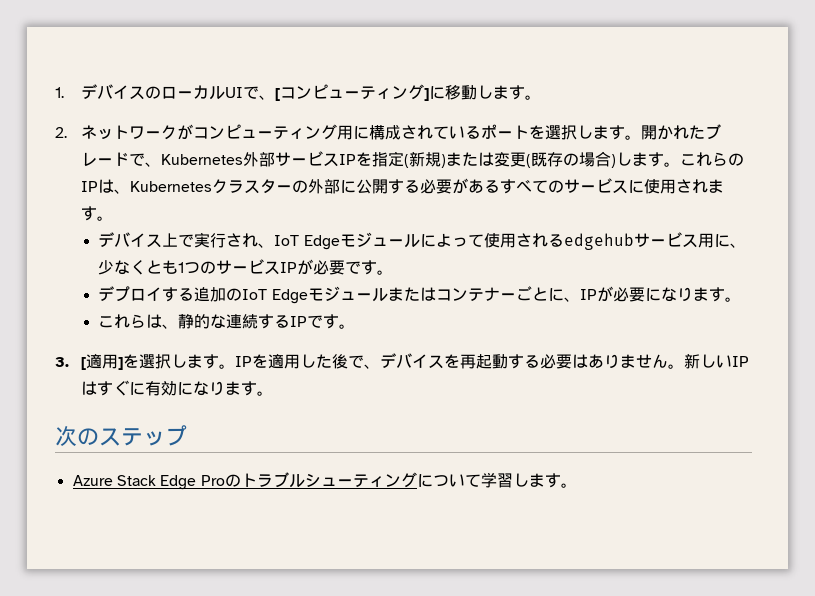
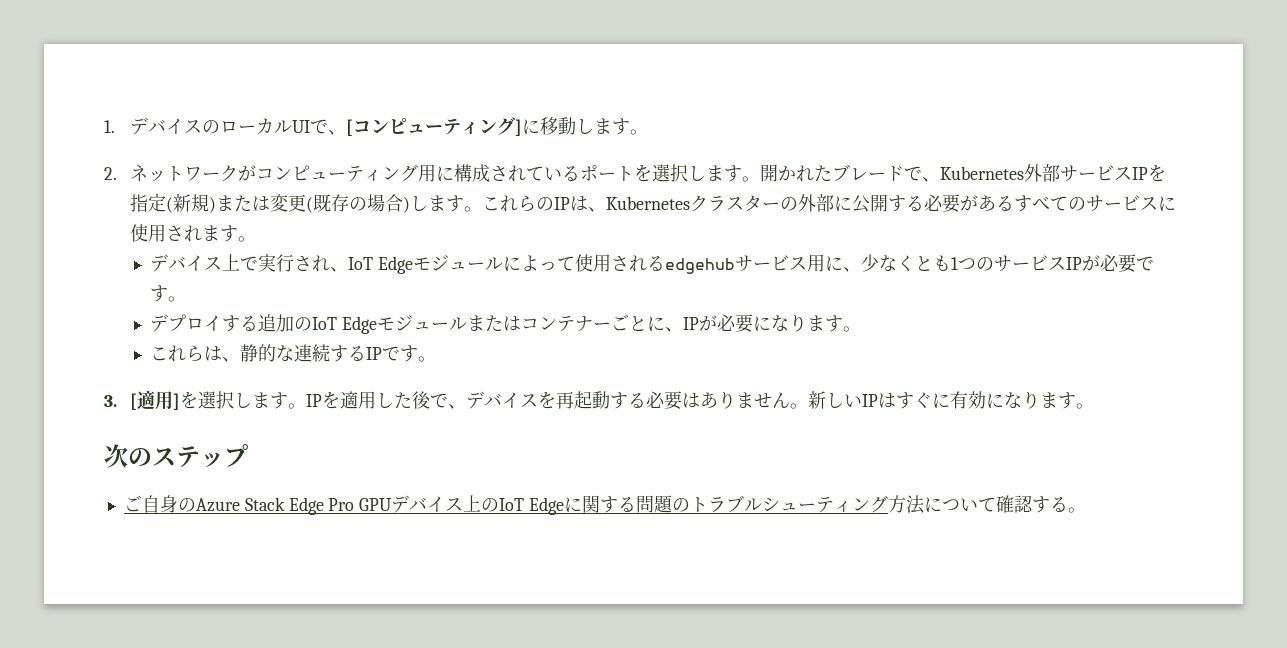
(187, 435) none -> [123,495,196,513] ご自身の
(225, 480) none -> [359,495,674,515] GPUデバイス上のIoT Edgeに関する問題
(417, 480) none -> [888,495,926,514] 方法
[480,472,561,488] 学習します -> [996,495,1069,513] 確認する

